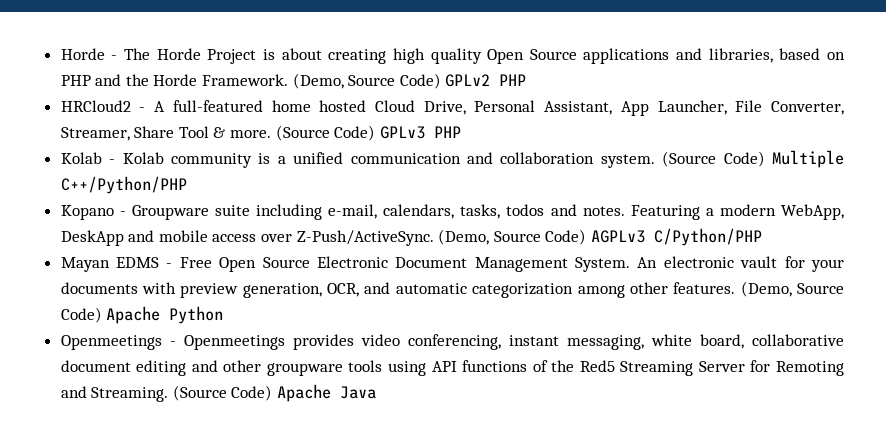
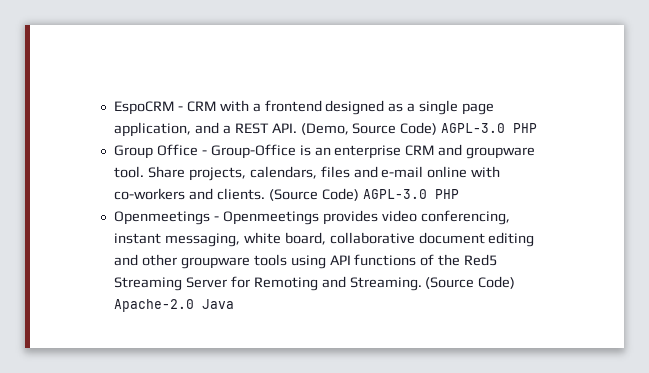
[60,48,845,64] [60,73,527,89] [60,100,844,116] [60,125,461,141] [60,150,844,168] [60,176,187,194] [60,204,845,220] [60,228,763,246] [60,256,844,272] [60,281,845,298] [60,306,224,324] Horde - The Horde Project is about creating high quality Open Source applications and libraries, based on PHP and the Horde Framework. (Demo, Source Code) GPLv2 PHP // HRCloud2 - A full-featured home hosted Cloud Drive, Personal Assistant, App Launcher, File Converter, Streamer, Share Tool & more. (Source Code) GPLv3 PHP // Kolab - Kolab community is a unified communication and collaboration system. (Source Code) Multiple C++/Python/PHP // Kopano - Groupware suite including e-mail, calendars, tasks, todos and notes. Featuring a modern WebApp, DeskApp and mobile access over Z-Push/ActiveSync. (Demo, Source Code) AGPLv3 C/Python/PHP // Mayan EDMS - Free Open Source Electronic Document Management System. An electronic vault for your documents with preview generation, OCR, and automatic categorization among other features. (Demo, Source Code) Apache Python -> [113,100,495,115] [113,122,538,137] [113,144,536,159] [113,166,501,181] [113,188,459,201] EspoCRM - CRM with a frontend designed as a single page application, and a REST API. (Demo, Source Code) AGPL-3.0 PHP // Group Office - Group-Office is an enterprise CRM and groupware tool. Share projects, calendars, files and e-mail online with co-workers and clients. (Source Code) AGPL-3.0 PHP
[277,384,332,402] Apache -> [113,299,194,312] Apache-2.0

